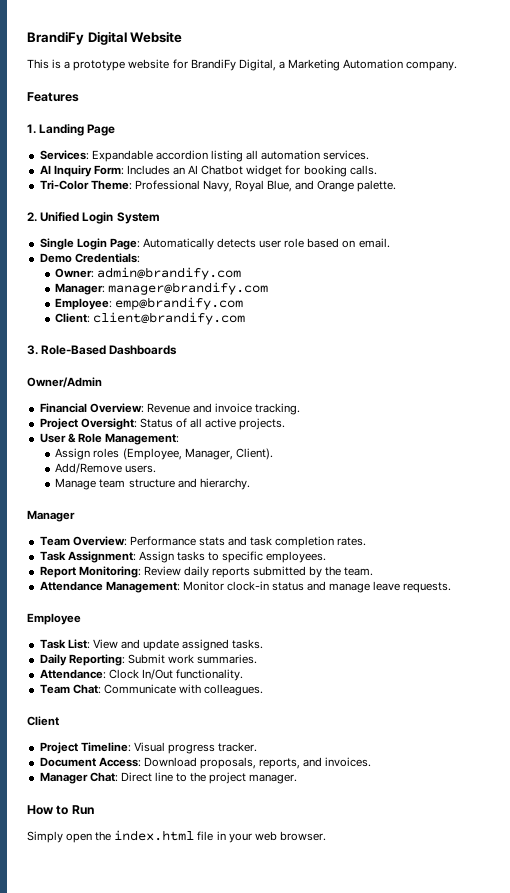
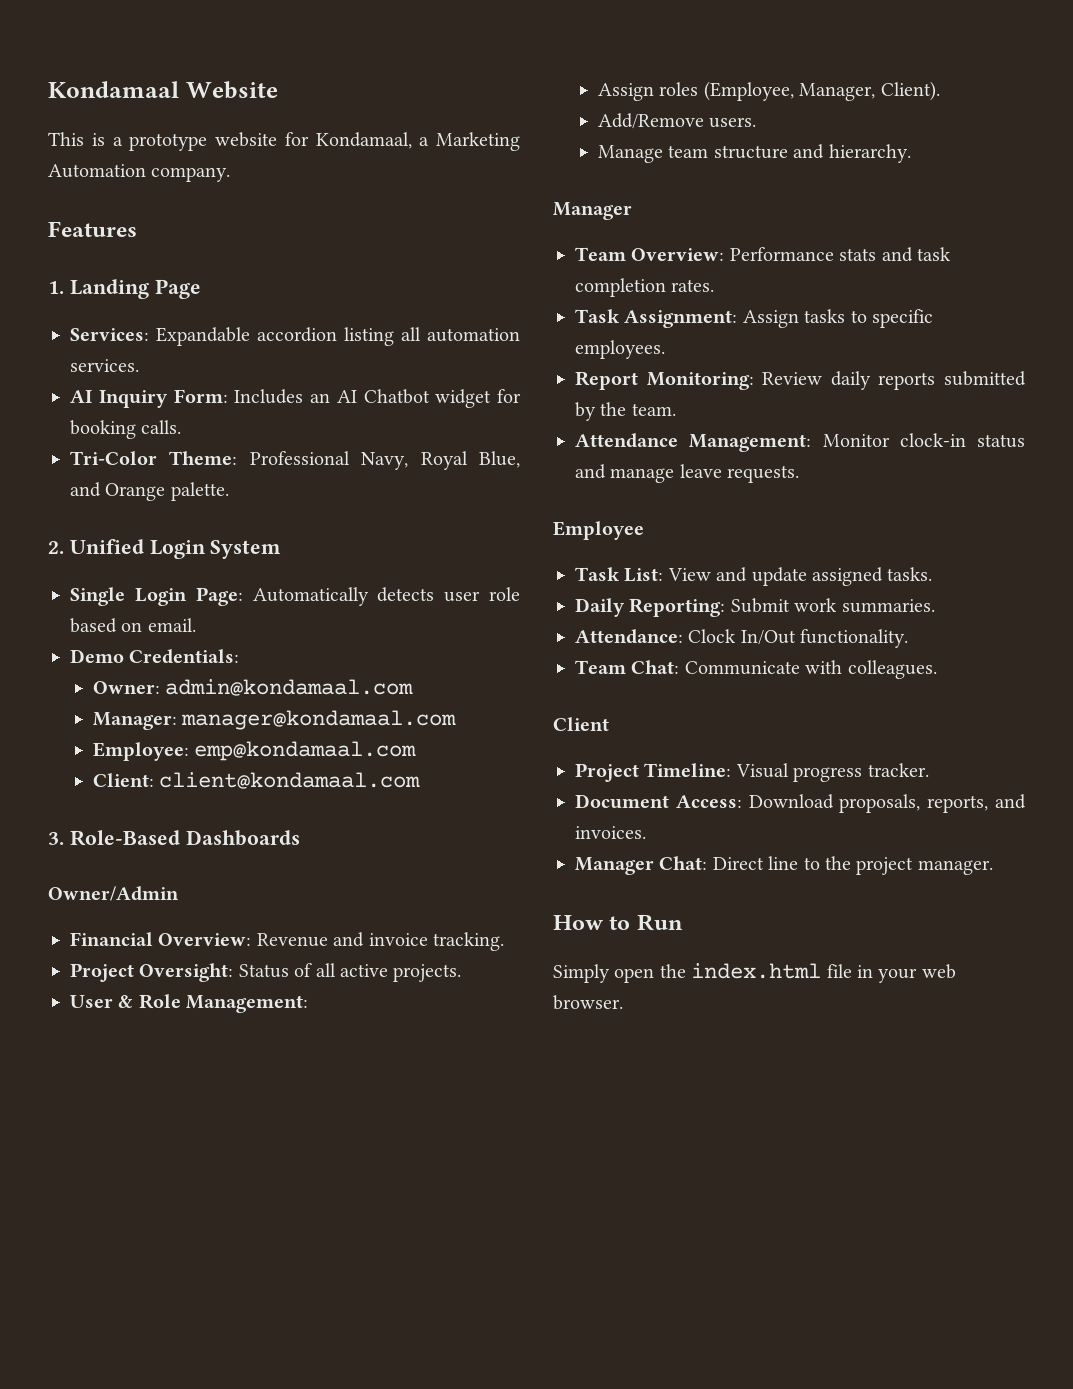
[27,31,127,45] BrandiFy Digital -> [48,81,179,98] Kondamaal
[190,59,276,71] BrandiFy Digital, -> [315,132,412,149] Kondamaal,
[97,267,242,280] admin@brandify.com -> [165,679,414,696] admin@kondamaal.com
[108,282,269,295] manager@brandify.com -> [181,710,457,730] manager@kondamaal.com
[115,297,244,310] emp@brandify.com -> [194,741,417,761] emp@kondamaal.com
[93,312,246,325] client@brandify.com -> [159,772,421,789] client@kondamaal.com

